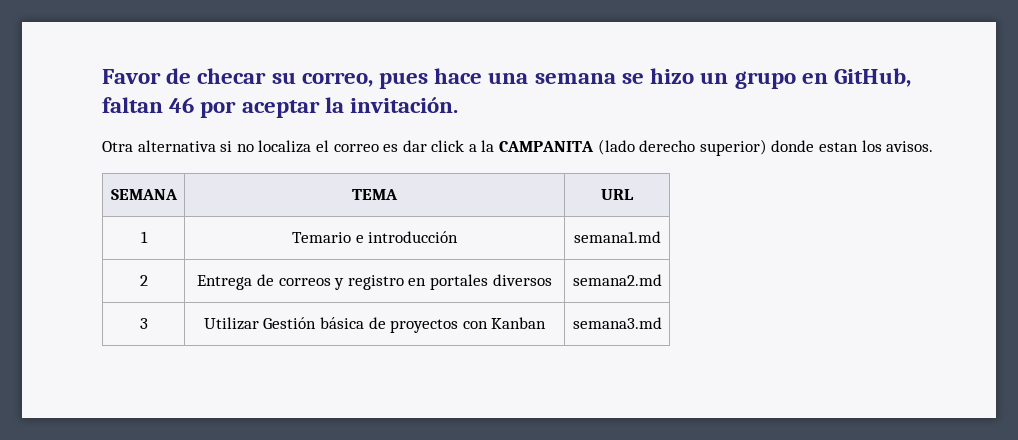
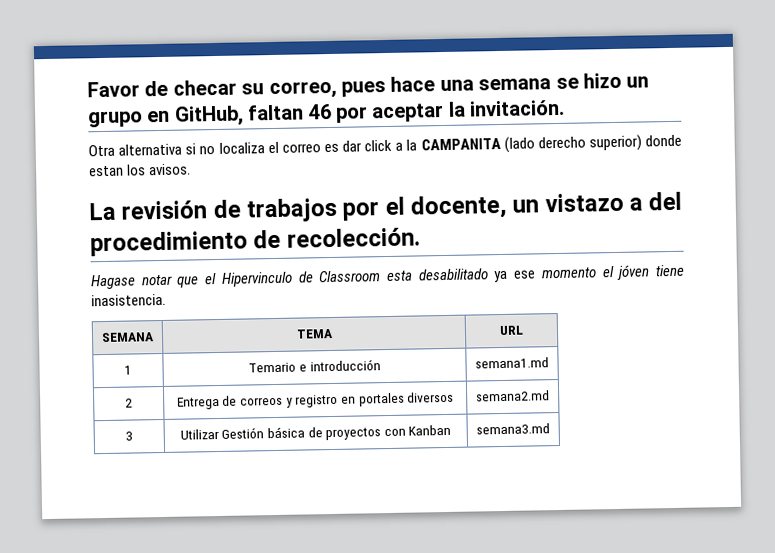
(934, 146) none -> [89,191,683,223] [90,227,421,257] [90,264,685,290] [91,293,166,307] // La revisión de trabajos por el docente, un vistazo a del procedimiento de recolección. // Hagase notar que el Hipervinculo de Classroom esta desabilitado ya ese momento el jóven tiene inasistencia.

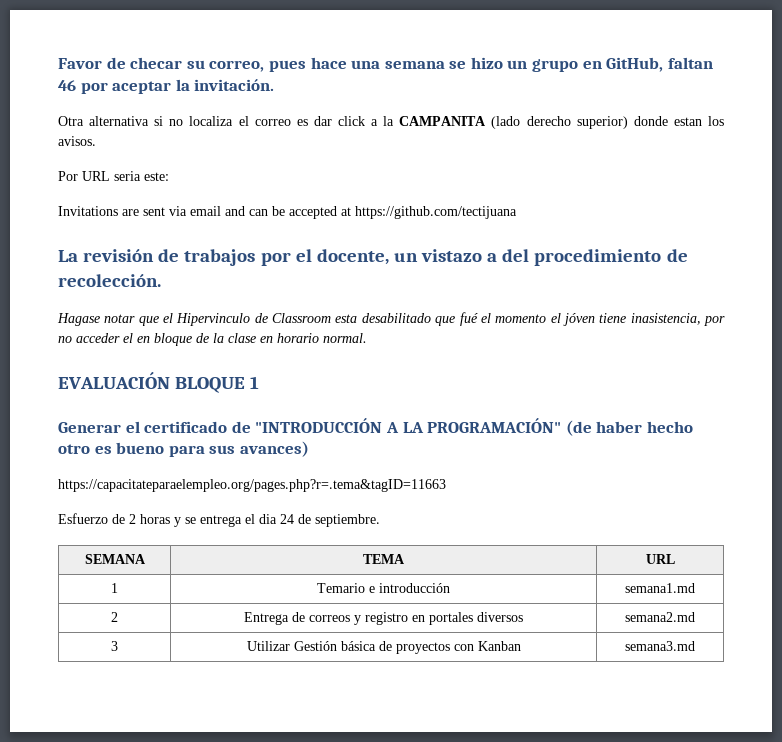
(192, 169) none -> [58,171,169,181] [58,206,517,219] // Por URL seria este: // Invitations are sent via email and can be accepted at https://github.com/tectijuana
[493,270,537,283] ya ese -> [435,312,491,326] que fué el
[91,293,166,307] inasistencia. -> [630,313,726,326] [58,333,367,346] [58,372,260,393] [58,418,693,436] [58,441,309,457] [58,479,446,492] [58,513,380,527] inasistencia, por no acceder el en bloque de la clase en horario normal. // EVALUACIÓN BLOQUE 1 // Generar el certificado de "INTRODUCCIÓN A LA PROGRAMACIÓN" (de haber hecho otro es bueno para sus avances) // https://capacitateparaelempleo.org/pages.php?r=.tema&tagID=11663 // Esfuerzo de 2 horas y se entrega el dia 24 de septiembre.

